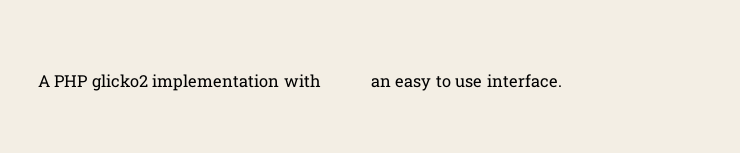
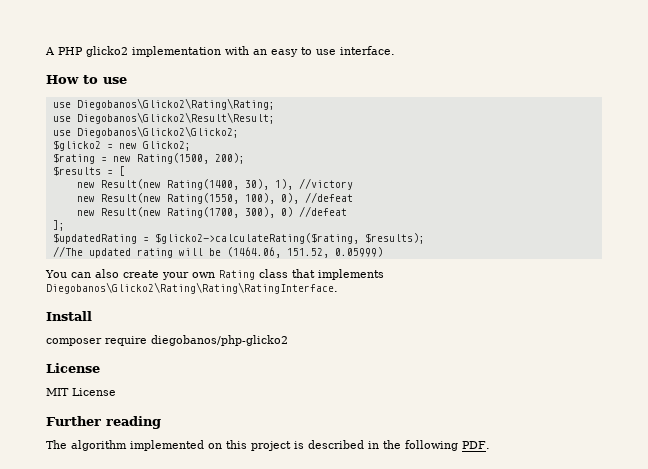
(562, 81) none -> [46,75,127,84] [52,98,275,110] [52,112,275,124] [52,126,239,138] [52,140,191,151] [52,153,245,164] [52,166,125,176] [76,178,353,190] [76,192,353,204] [76,206,347,218] [52,220,65,231] [52,233,425,244] [52,246,383,258] [45,269,384,280] [46,282,338,294] [46,311,92,321] [46,335,288,346] [46,363,100,373] [46,388,116,396] [46,416,161,429] [46,440,490,451] // How to use // use Diegobanos\Glicko2\Rating\Rating; // use Diegobanos\Glicko2\Result\Result; // use Diegobanos\Glicko2\Glicko2; // $glicko2 = new Glicko2; // $rating = new Rating(1500, 200); // $results = [ // new Result(new Rating(1400, 30), 1), //victory // new Result(new Rating(1550, 100), 0), //defeat // new Result(new Rating(1700, 300), 0) //defeat // ]; // $updatedRating = $glicko2->calculateRating($rating, $results); // //The updated rating will be (1464.06, 151.52, 0.05999) // You can also create your own Rating class that implements Diegobanos\Glicko2\Rating\Rating\RatingInterface. // Install // composer require diegobanos/php-glicko2 // License // MIT License // Further reading // The algorithm implemented on this project is described in the following PDF.

